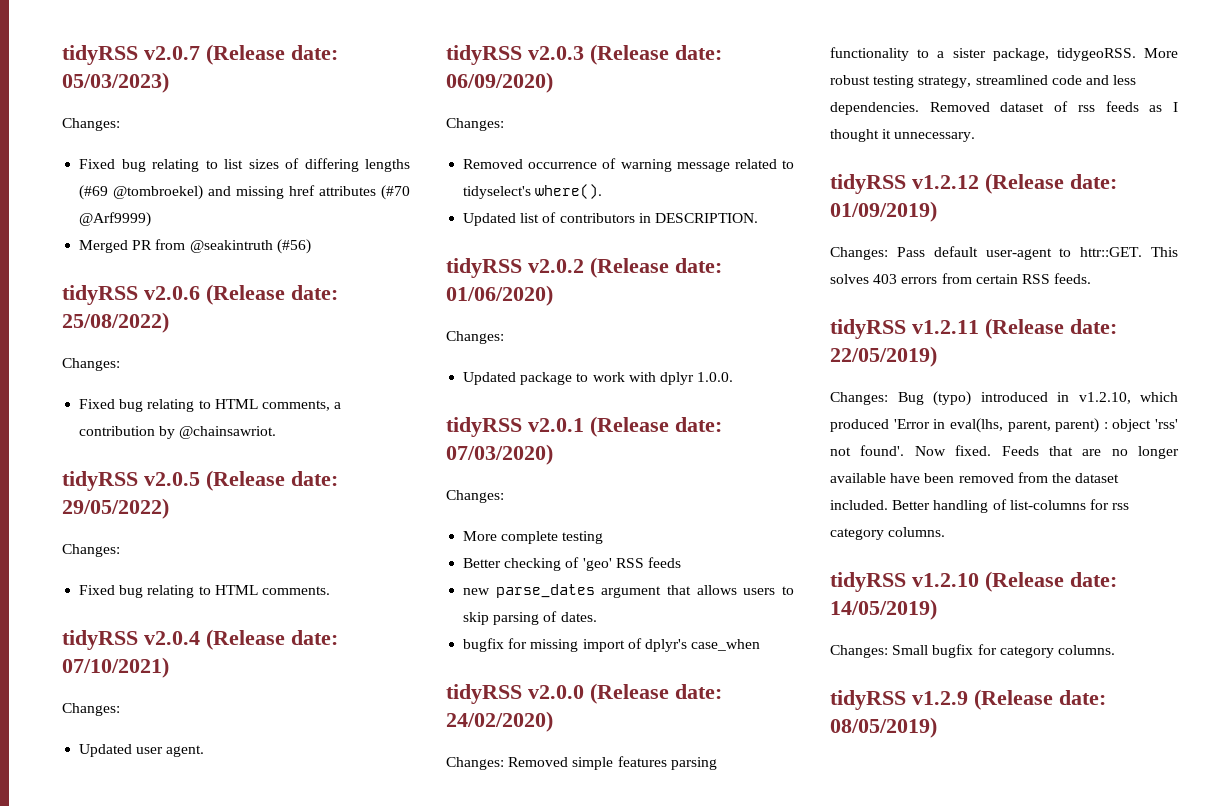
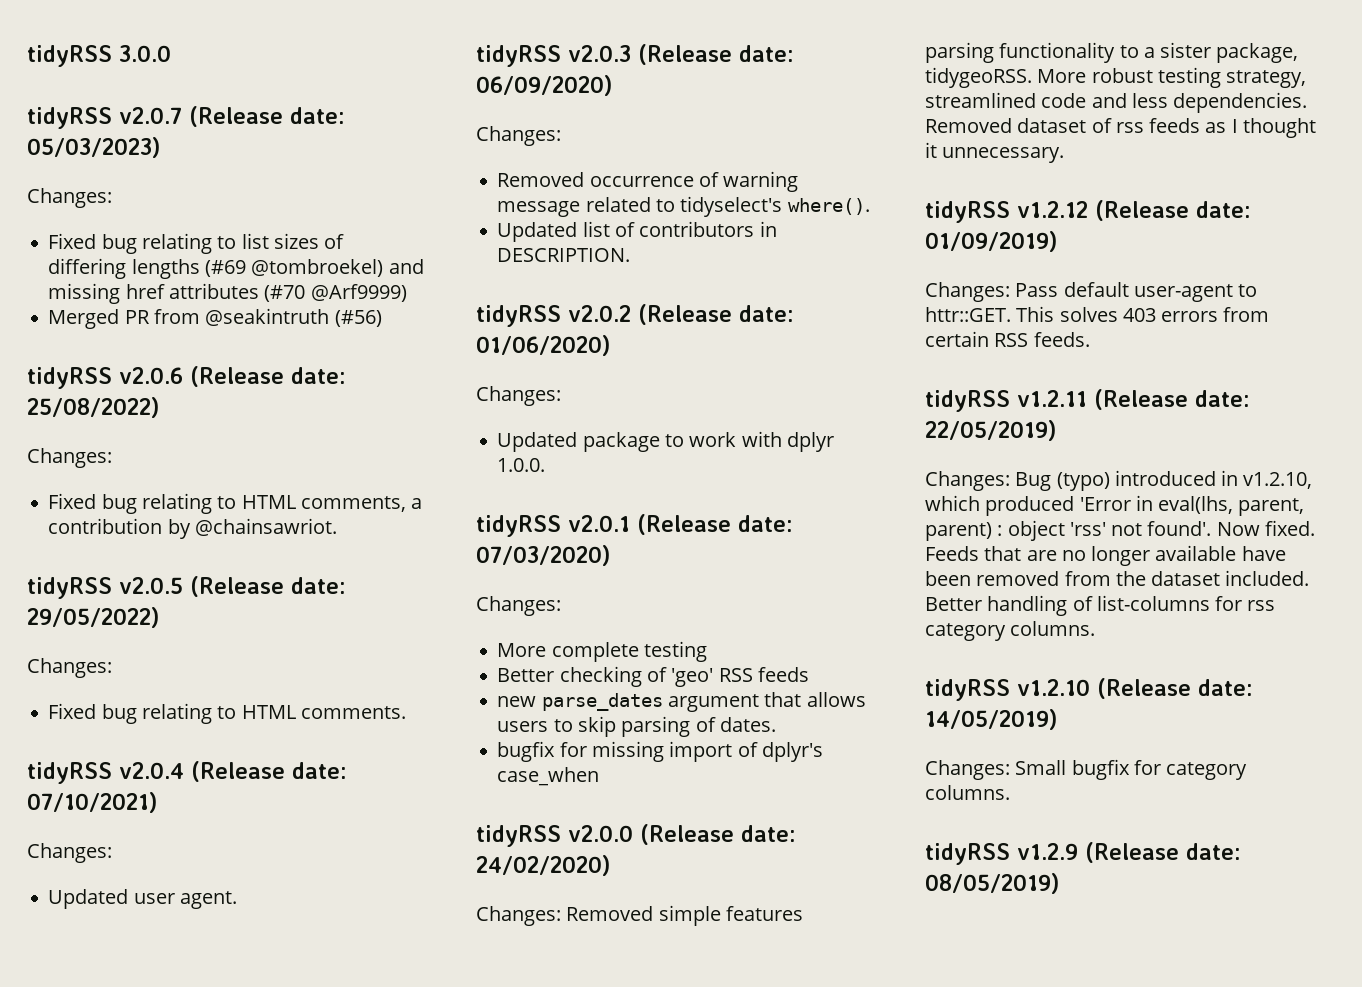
[62,45,138,65] tidyRSS -> [27,45,171,67] [27,107,112,129] tidyRSS 3.0.0 // tidyRSS

